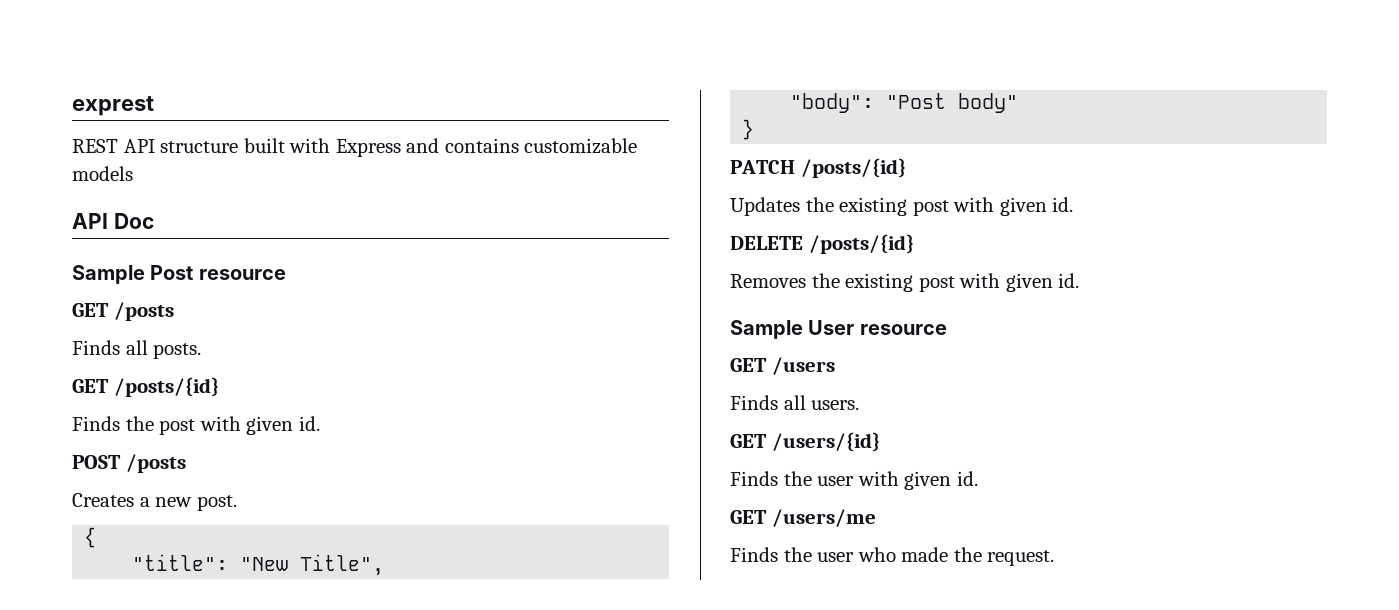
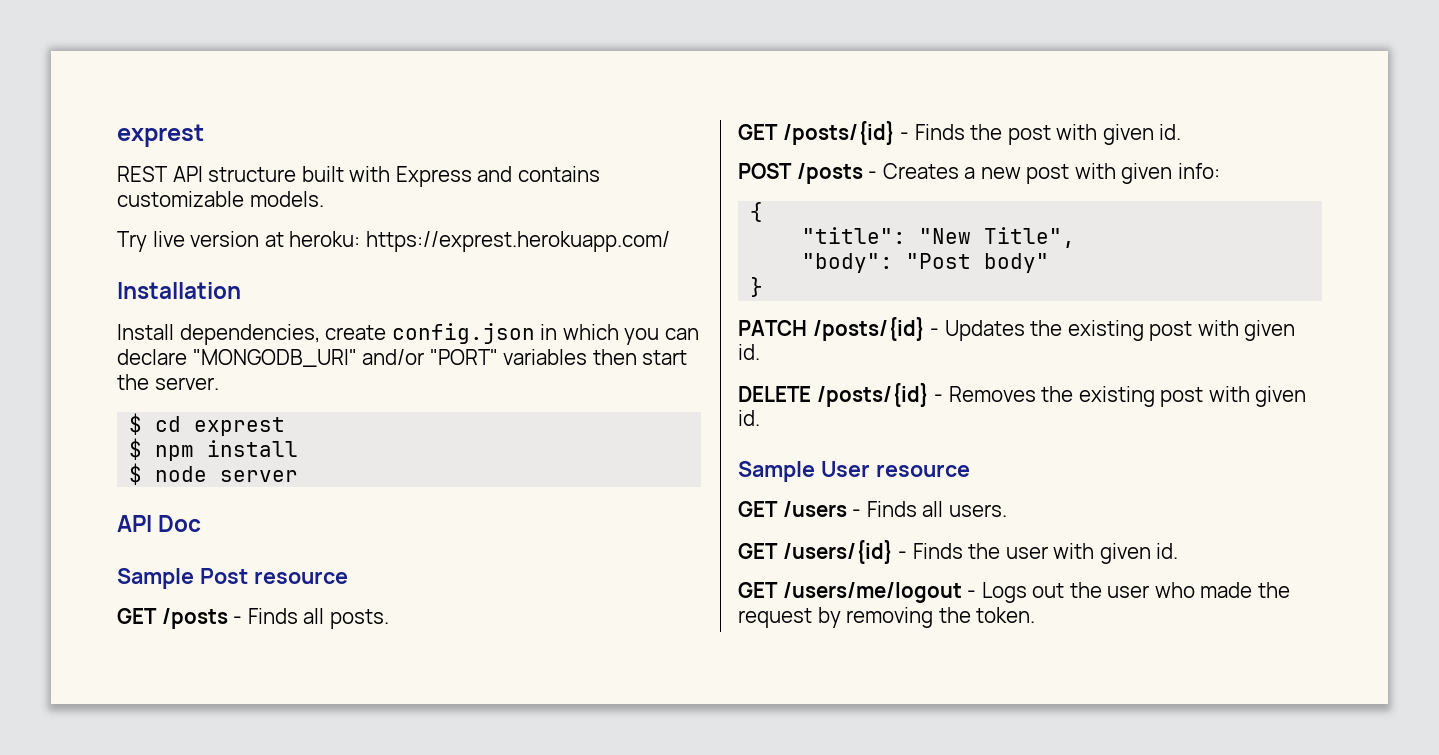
[72,166,133,181] models -> [249,191,324,207] [117,231,670,252] [117,282,241,299] [117,323,699,345] [117,349,688,367] [117,374,219,390] [129,413,286,436] [129,438,299,461] [129,463,299,485] models. // Try live version at heroku: https://exprest.herokuapp.com/ // Installation // Install dependencies, create config.json in which you can declare "MONGODB_URI" and/or "PORT" variables then start the server. // $ cd exprest // $ npm install // $ node server
(174, 311) // -> [233,616,243,624] -
(219, 387) // -> [900,132,910,140] -
(186, 463) // -> [868,171,878,179] -
[196,495,237,511] post. -> [1026,163,1220,184] post with given info:
(906, 168) // -> [930,328,940,336] -
(914, 244) // -> [934,394,944,402] -
(835, 366) // -> [852,509,862,517] -
(880, 442) // -> [898,551,908,559] -
[771,509,876,527] [730,547,778,562] /users/me // Finds -> [782,582,1065,603] /users/me/logout - Logs out
[987,550,1055,566] request. -> [738,607,1036,628] request by removing the token.

